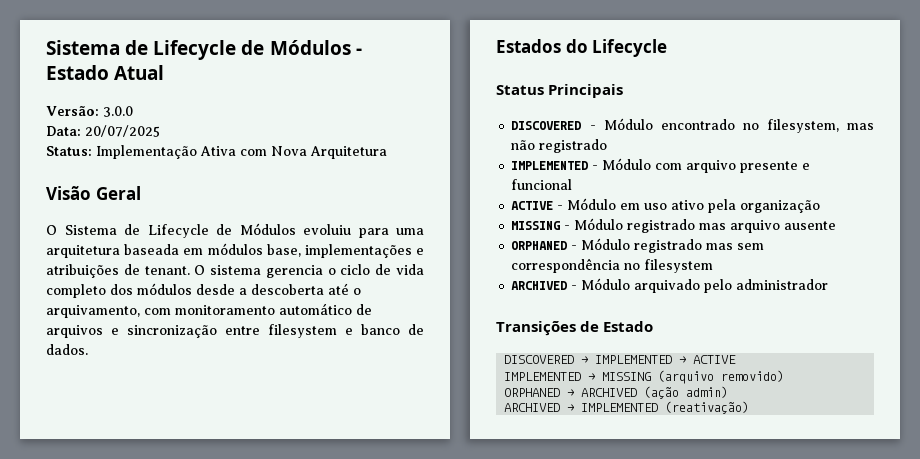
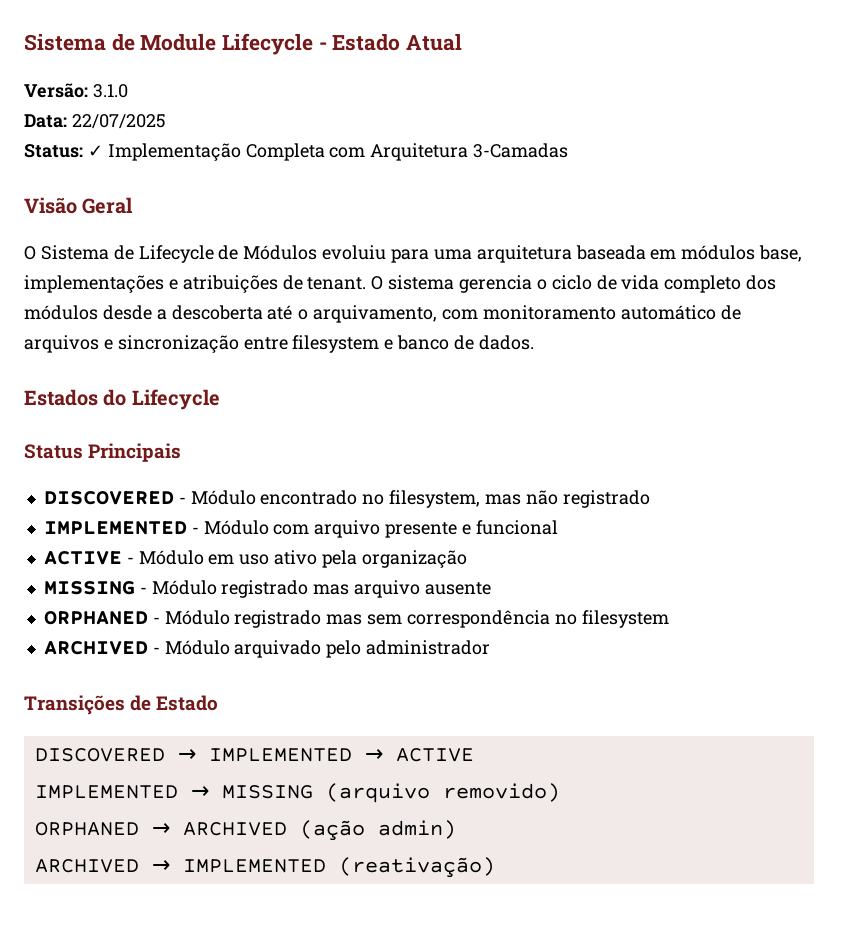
[46,40,351,60] Sistema de Lifecycle de Módulos -> [24,33,314,55] Sistema de Module Lifecycle
[103,106,133,117] 3.0.0 -> [92,84,128,98] 3.1.0
[85,125,160,137] 20/07/2025 -> [71,114,166,129] 22/07/2025
[96,145,307,159] Implementação Ativa com Nova -> [87,143,366,161] ✓ Implementação Completa com
(387, 152) none -> [473,143,569,158] 3-Camadas

